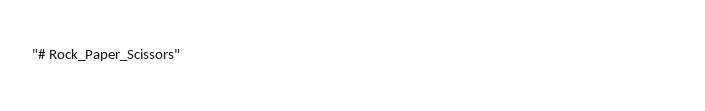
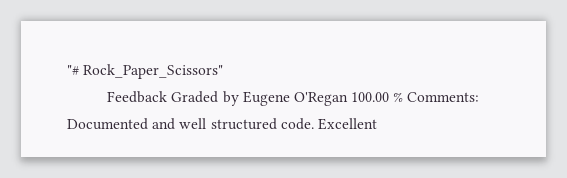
(180, 55) none -> [107,91,480,106] [67,118,377,130] // Feedback Graded by Eugene O'Regan 100.00 % Comments: Documented and well structured code. Excellent

